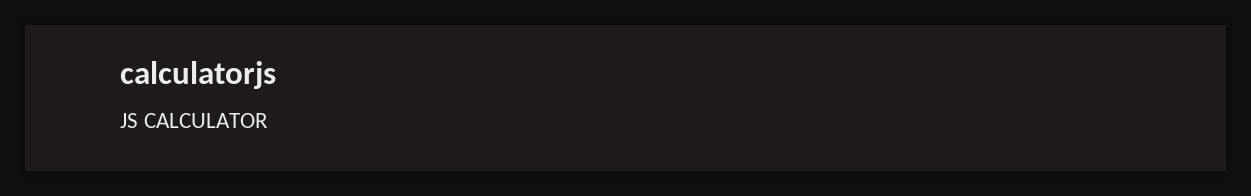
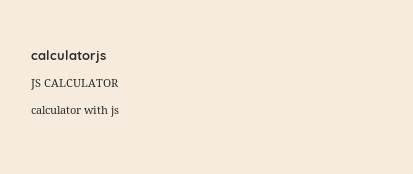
(269, 120) none -> [31,106,119,117] // calculator with js

